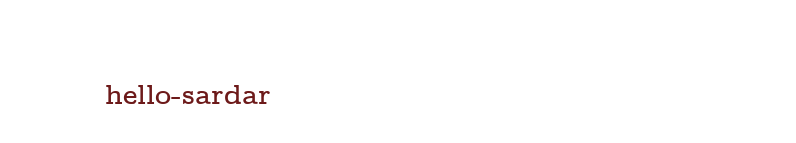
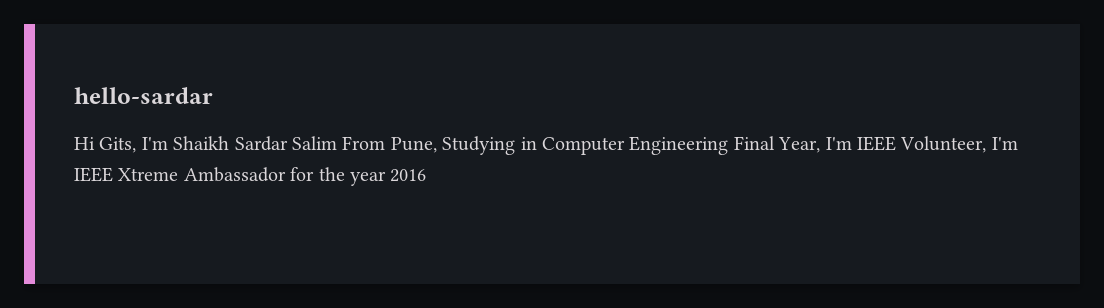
(271, 94) none -> [74,136,1018,155] [74,167,427,186] // Hi Gits, I'm Shaikh Sardar Salim From Pune, Studying in Computer Engineering Final Year, I'm IEEE Volunteer, I'm IEEE Xtreme Ambassador for the year 2016

